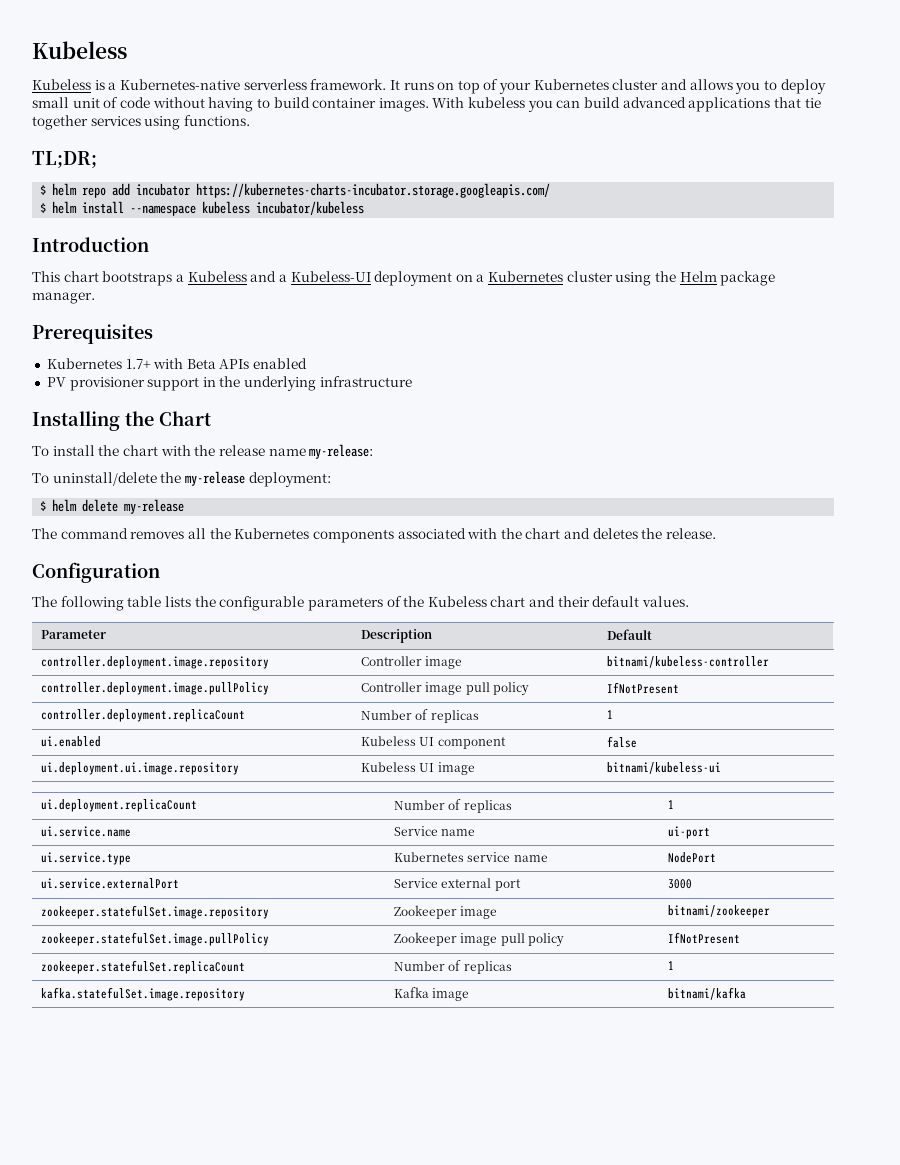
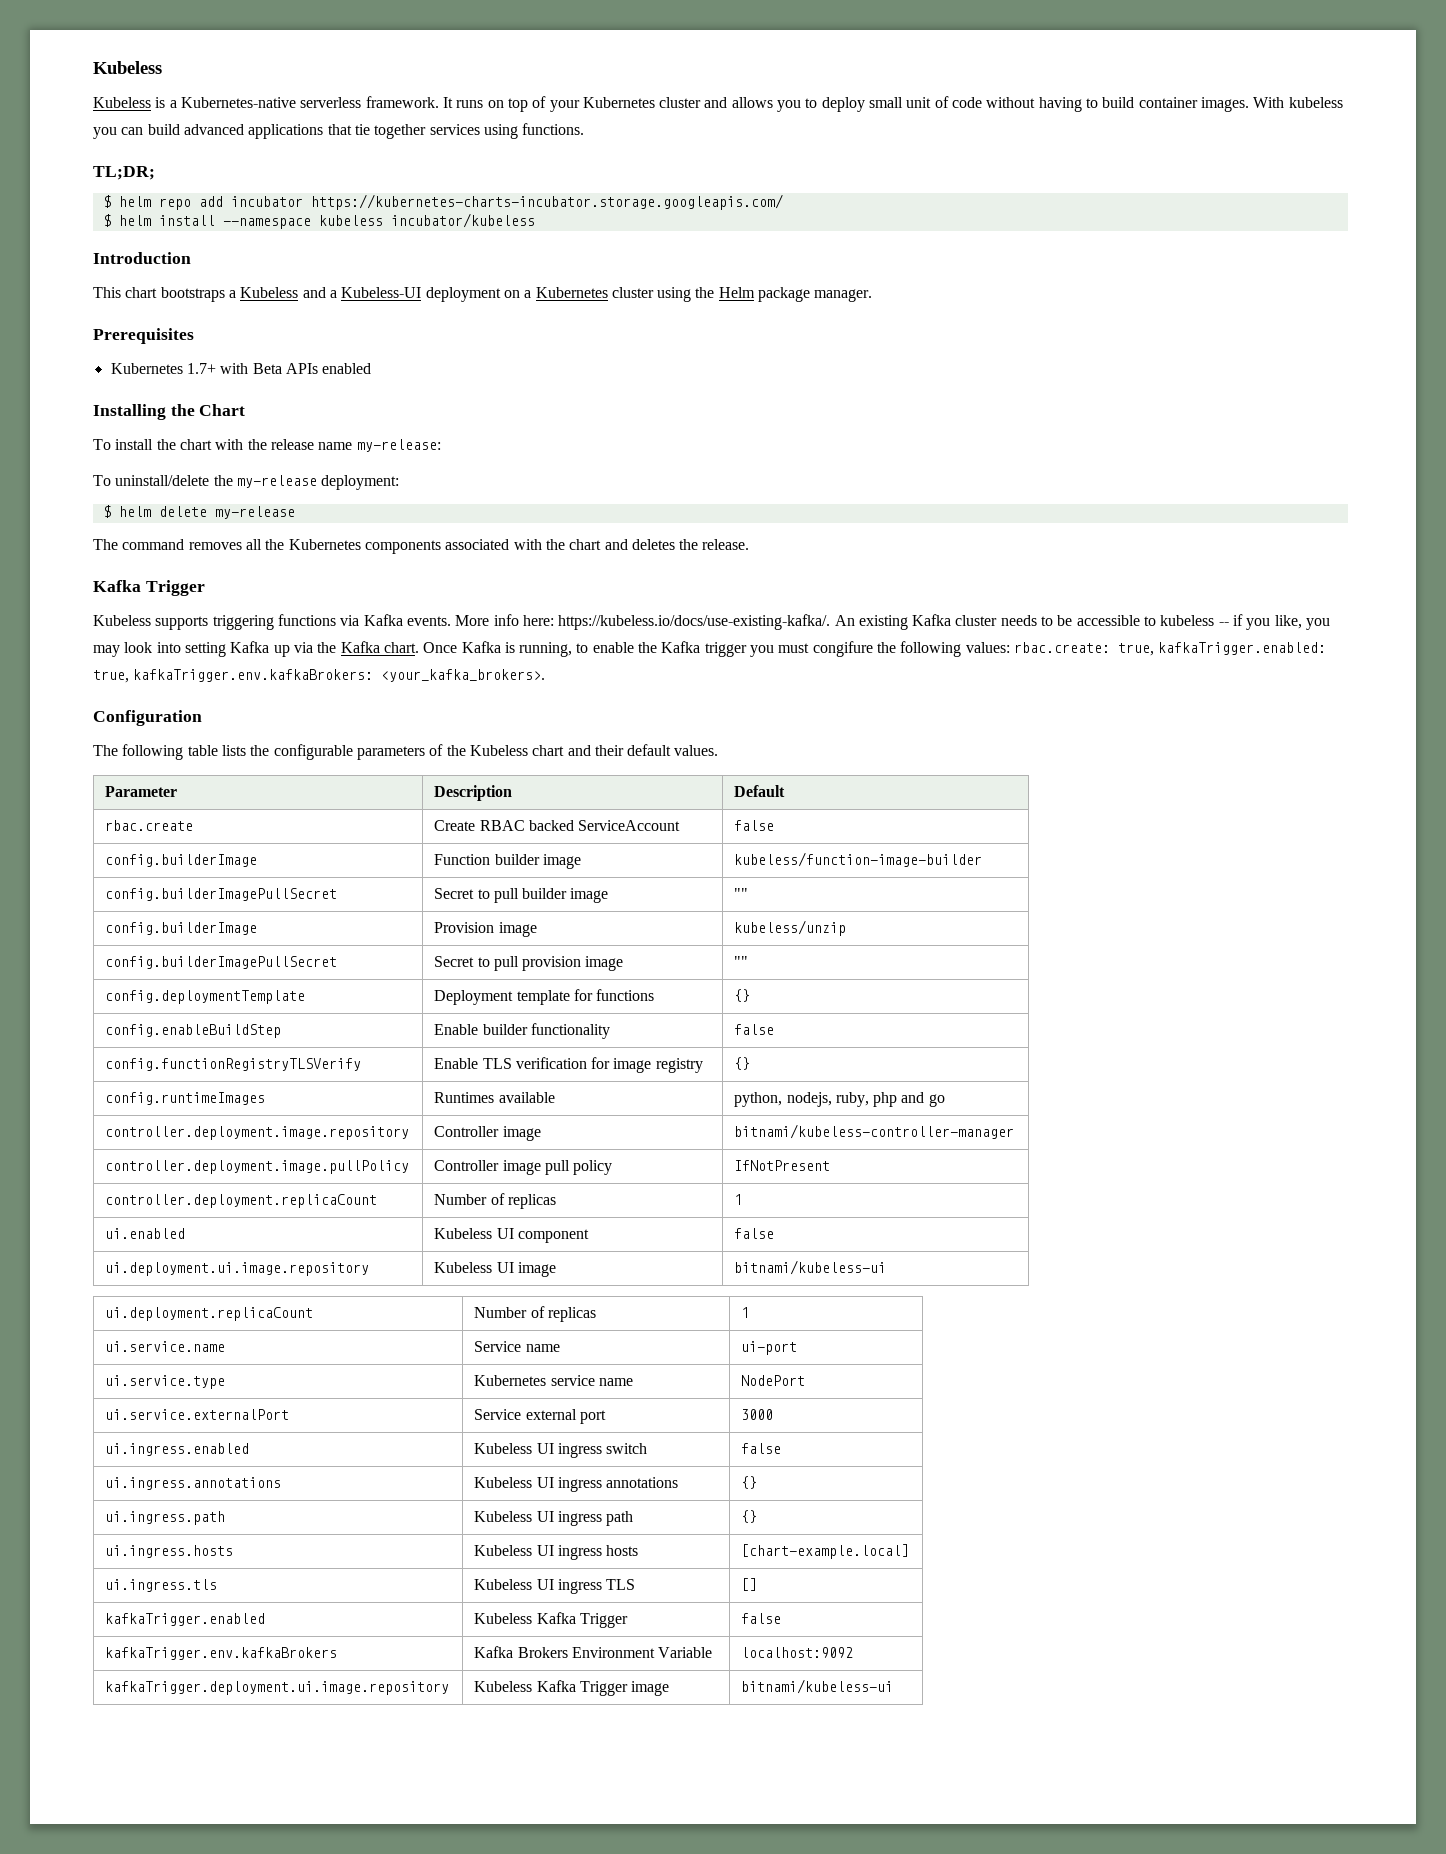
[46,376,412,391] // PV provisioner support in the underlying infrastructure -> (372, 368) none
(717, 533) none -> [93,580,205,596] [93,614,1330,630] [93,641,1327,657] [93,669,546,683] // Kafka Trigger // Kubeless supports triggering functions via Kafka events. More info here: https://kubeless.io/docs/use-existing-kafka/. An existing Kafka cluster needs to be accessible to kubeless -- if you like, you may look into setting Kafka up via the Kafka chart. Once Kafka is running, to enable the Kafka trigger you must congifure the following values: rbac.create: true, kafkaTrigger.enabled: true, kafkaTrigger.env.kafkaBrokers: <your_kafka_brokers>.
(653, 634) none -> [105,820,194,831] [434,820,681,831] [734,820,775,831] [105,854,258,867] [434,854,581,869] [734,852,983,867] [105,888,338,901] [434,888,609,903] [734,888,749,899] [105,922,258,935] [434,922,537,937] [734,920,847,936] [105,956,338,969] [434,956,624,971] [734,956,749,967] [105,990,306,1004] [434,989,655,1005] [734,989,751,1002] [105,1024,282,1038] [434,1023,610,1039] [734,1024,775,1035] [105,1058,362,1071] [434,1057,703,1073] [734,1057,751,1070] [105,1092,266,1105] [434,1092,555,1103] [734,1092,945,1107] // rbac.create | Create RBAC backed ServiceAccount | false // config.builderImage | Function builder image | kubeless/function-image-builder // config.builderImagePullSecret | Secret to pull builder image | "" // config.builderImage | Provision image | kubeless/unzip // config.builderImagePullSecret | Secret to pull provision image | "" // config.deploymentTemplate | Deployment template for functions | {} // config.enableBuildStep | Enable builder functionality | false // config.functionRegistryTLSVerify | Enable TLS verification for image registry | {} // config.runtimeImages | Runtimes available | python, nodejs, ruby, php and go
[607,656,770,668] bitnami/kubeless-controller -> [734,1124,1015,1139] bitnami/kubeless-controller-manager
[41,905,270,919] [394,905,498,919] [668,905,771,918] [41,932,270,946] [394,932,564,947] [668,932,741,944] [41,960,246,974] [394,960,512,974] [668,961,675,970] [41,987,246,1001] [394,987,470,1001] [668,987,747,1000] zookeeper.statefulSet.image.repository | Zookeeper image | bitnami/zookeeper // zookeeper.statefulSet.image.pullPolicy | Zookeeper image pull policy | IfNotPresent // zookeeper.statefulSet.replicaCount | Number of replicas | 1 // kafka.statefulSet.image.repository | Kafka image | bitnami/kafka -> [105,1443,250,1456] [474,1443,648,1458] [741,1443,782,1454] [105,1477,282,1490] [474,1477,679,1492] [741,1476,758,1489] [105,1511,226,1525] [474,1511,634,1526] [741,1510,758,1523] [105,1545,234,1558] [474,1545,639,1560] [741,1544,910,1559] [105,1579,218,1592] [474,1579,636,1594] [741,1578,758,1591] [105,1613,266,1626] [474,1612,628,1628] [741,1613,782,1624] [105,1647,338,1660] [474,1646,713,1658] [741,1647,854,1658] [105,1681,450,1695] [474,1680,670,1696] [741,1679,894,1694] ui.ingress.enabled | Kubeless UI ingress switch | false // ui.ingress.annotations | Kubeless UI ingress annotations | {} // ui.ingress.path | Kubeless UI ingress path | {} // ui.ingress.hosts | Kubeless UI ingress hosts | [chart-example.local] // ui.ingress.tls | Kubeless UI ingress TLS | [] // kafkaTrigger.enabled | Kubeless Kafka Trigger | false // kafkaTrigger.env.kafkaBrokers | Kafka Brokers Environment Variable | localhost:9092 // kafkaTrigger.deployment.ui.image.repository | Kubeless Kafka Trigger image | bitnami/kubeless-ui

